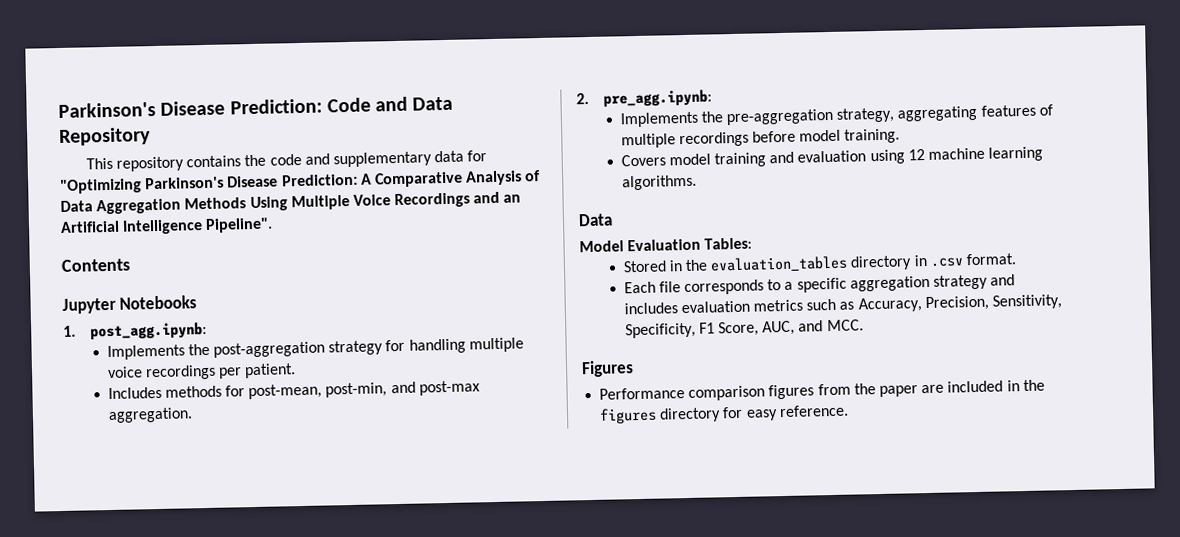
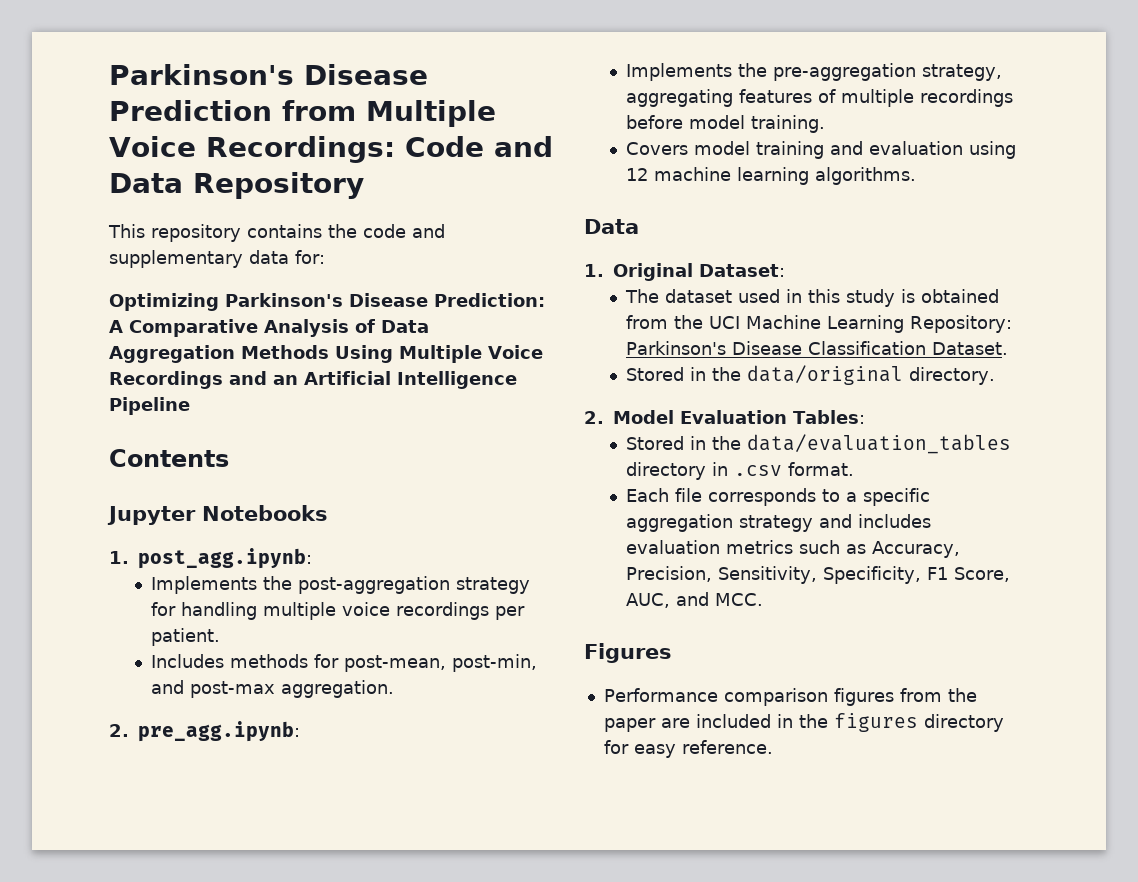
[58,98,323,119] Parkinson's Disease Prediction: -> [109,64,428,85] [109,100,496,127] [109,136,395,163] Parkinson's Disease Prediction from Multiple Voice Recordings:
[467,150,488,162] [60,178,142,194] for "Optimizing -> [295,250,325,264] [109,293,219,311] for: // Optimizing
[205,217,274,233] Pipeline". -> [109,397,190,415] Pipeline
(613, 220) none -> [584,263,785,281] [625,289,1000,307] [626,315,1013,333] [626,341,1009,355] [626,365,996,385] [584,411,604,424] 1. Original Dataset: // The dataset used in this study is obtained from the UCI Machine Learning Repository: Parkinson's Disease Classification Dataset. // Stored in the data/original directory. // 2.
[710,255,849,273] evaluation_tables -> [747,434,1012,454] data/evaluation_tables

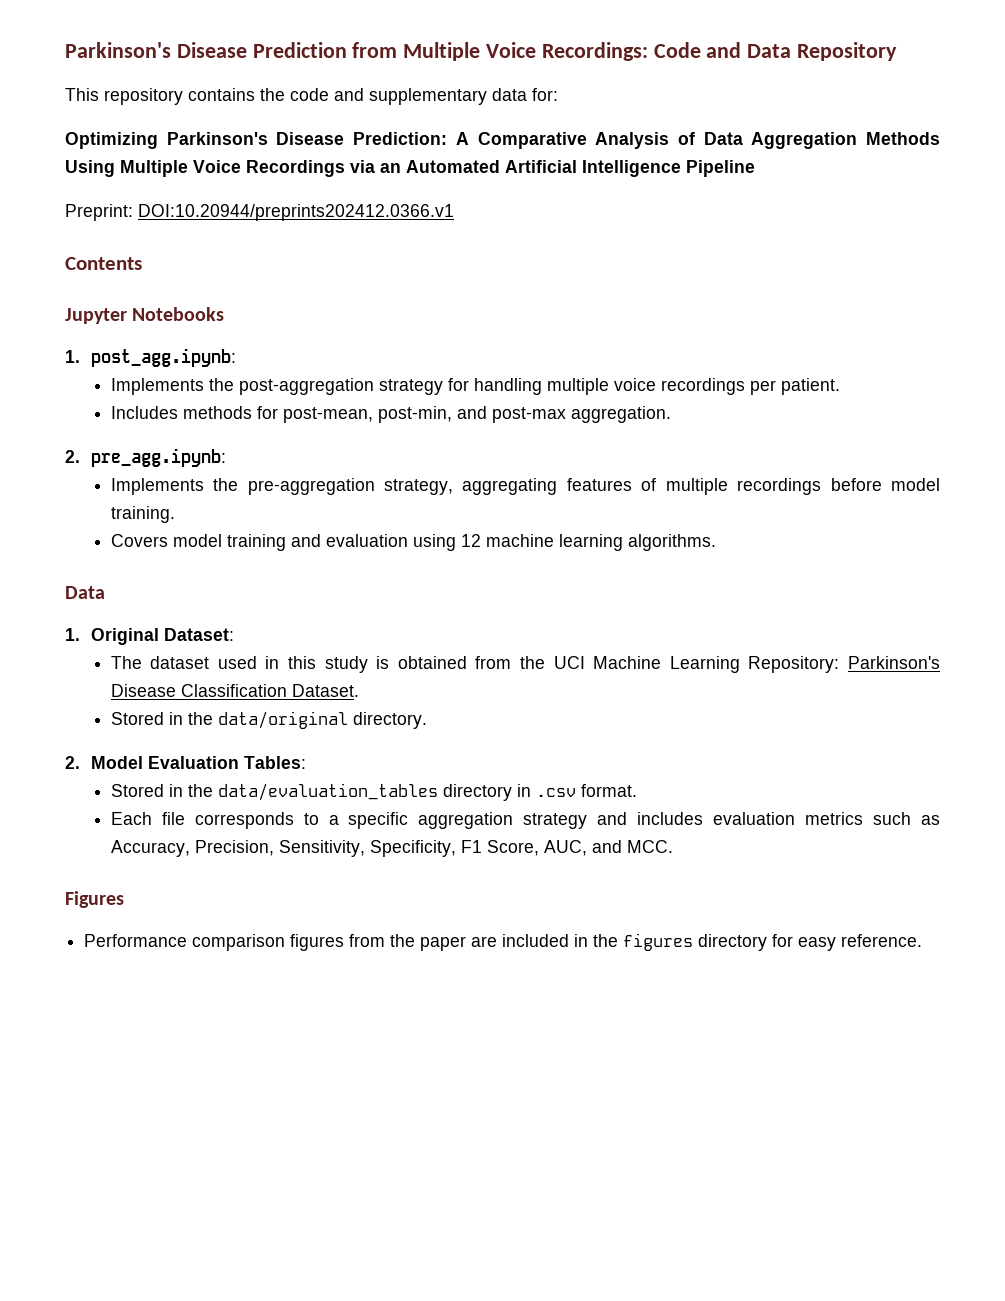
[229,371,298,385] and an -> [350,160,500,173] via an Automated
(190, 406) none -> [65,204,454,221] // Preprint: DOI:10.20944/preprints202412.0366.v1

